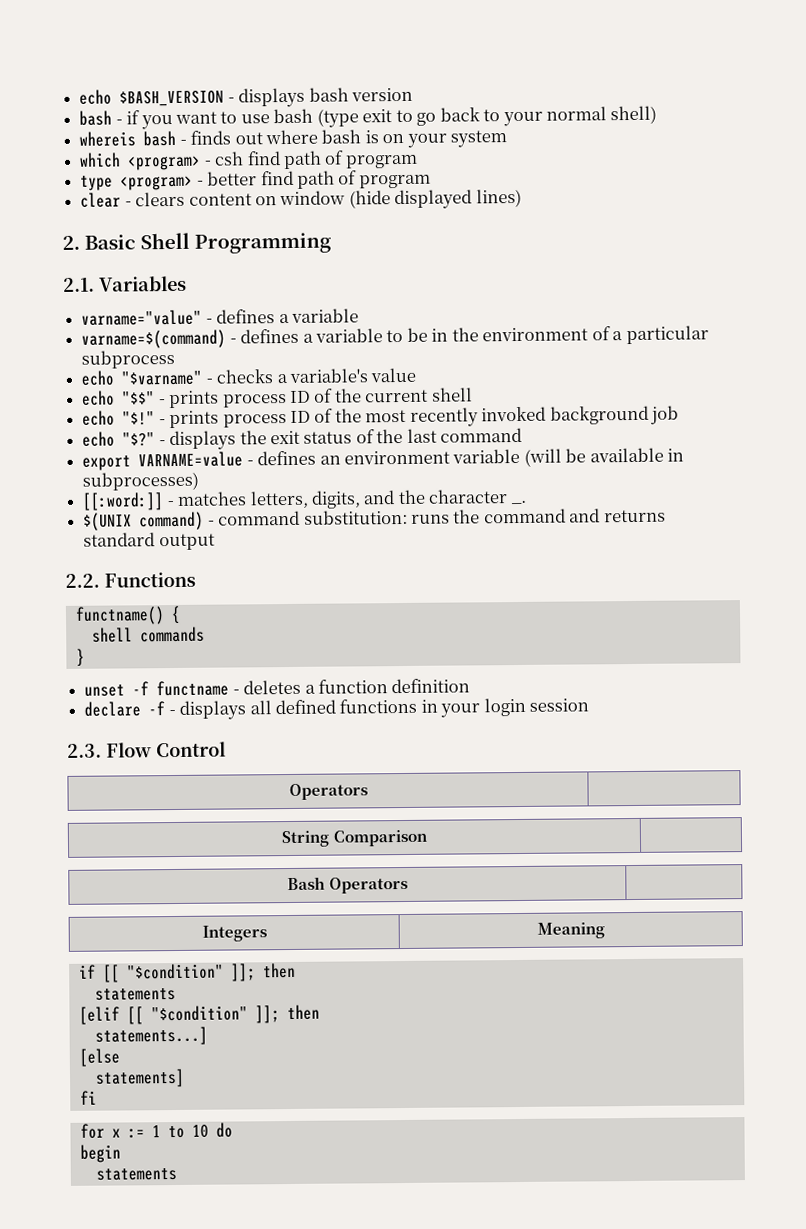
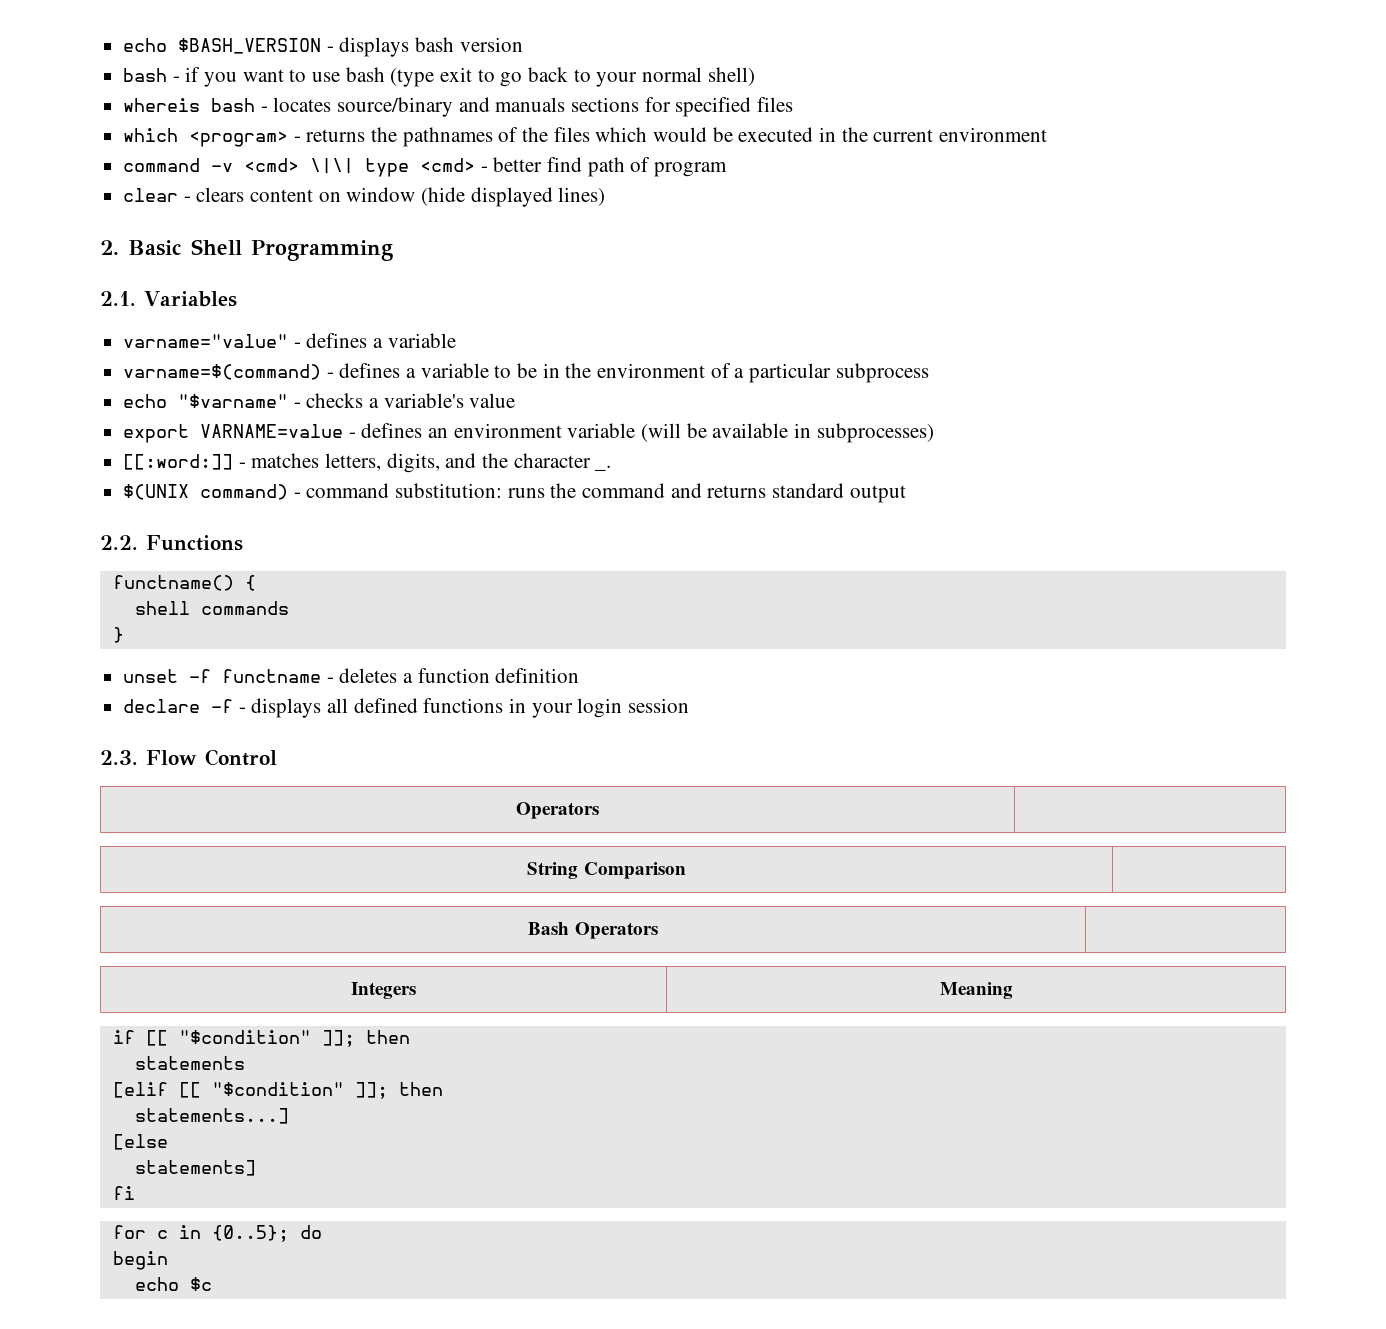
[190,129,508,148] [79,150,418,171] [80,175,194,191] finds out where bash is on your system // which <program> - csh find path of program // type <program> -> [273,97,794,117] [123,127,1048,147] [123,158,476,177] locates source/binary and manuals sections for specified files // which <program> - returns the pathnames of the files which would be executed in the current environment // command -v <cmd> \|\| type <cmd>
[82,387,473,409] [82,405,680,429] [82,427,523,451] // echo "$$" - prints process ID of the current shell // echo "$!" - prints process ID of the most recently invoked background job // echo "$?" - displays the exit status of the last command -> (516, 400) none
[111,1124,209,1139] x := 1 to 10 -> [156,1225,289,1242] c in {0..5};
[95,1167,177,1181] statements -> [134,1277,212,1291] echo $c

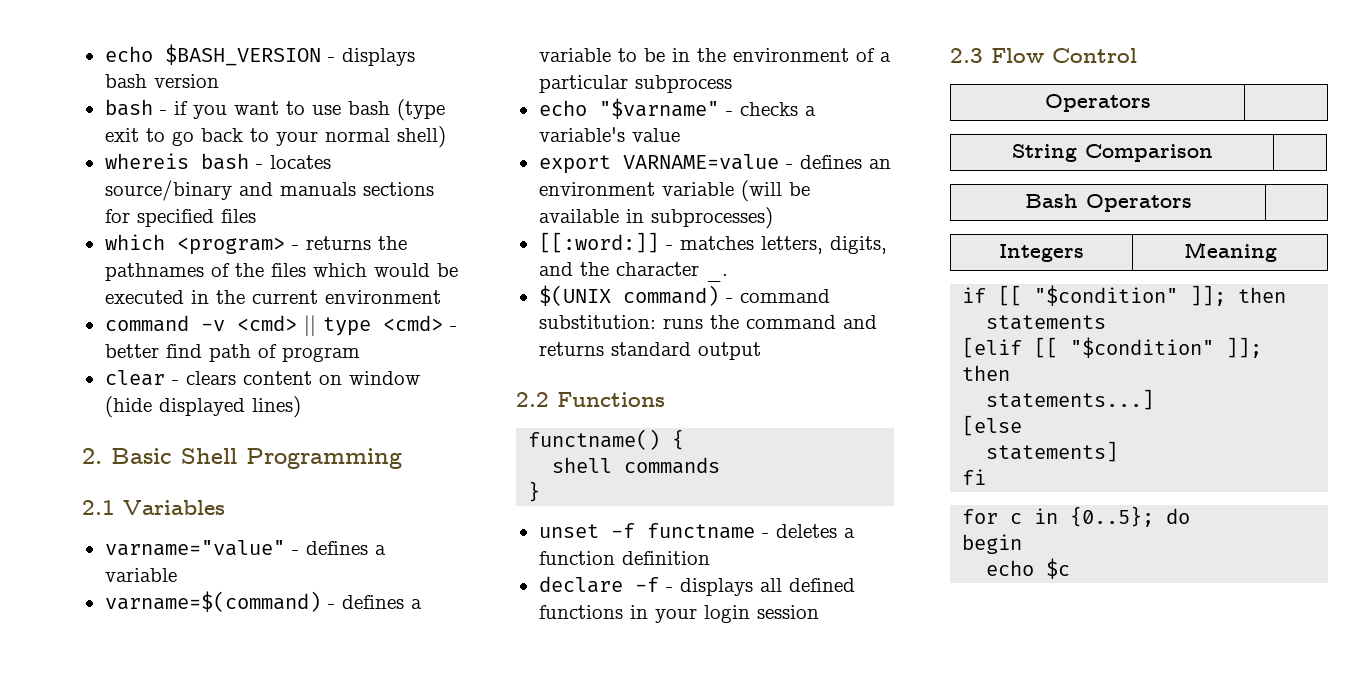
[310,158,355,174] \|\| -> [303,315,316,337] ||
[100,291,136,306] 2.1. -> [82,500,115,515] 2.1
[100,535,138,550] 2.2. -> [516,392,549,407] 2.2
[100,750,138,765] 2.3. -> [950,48,983,63] 2.3

